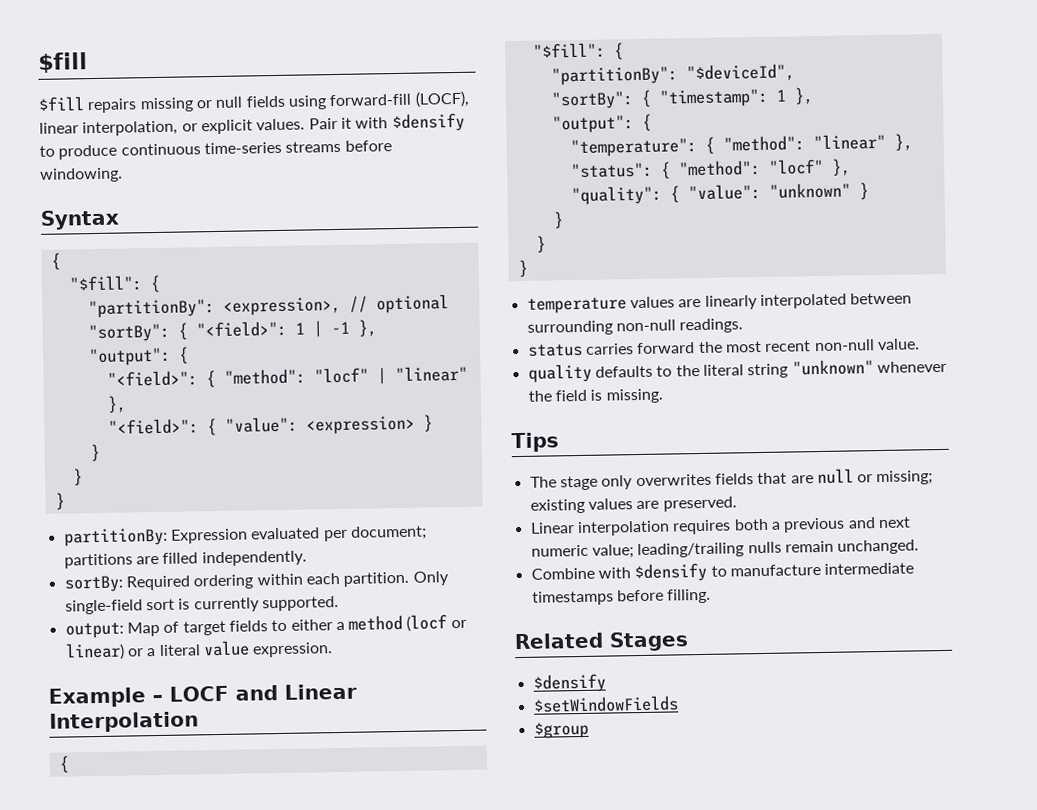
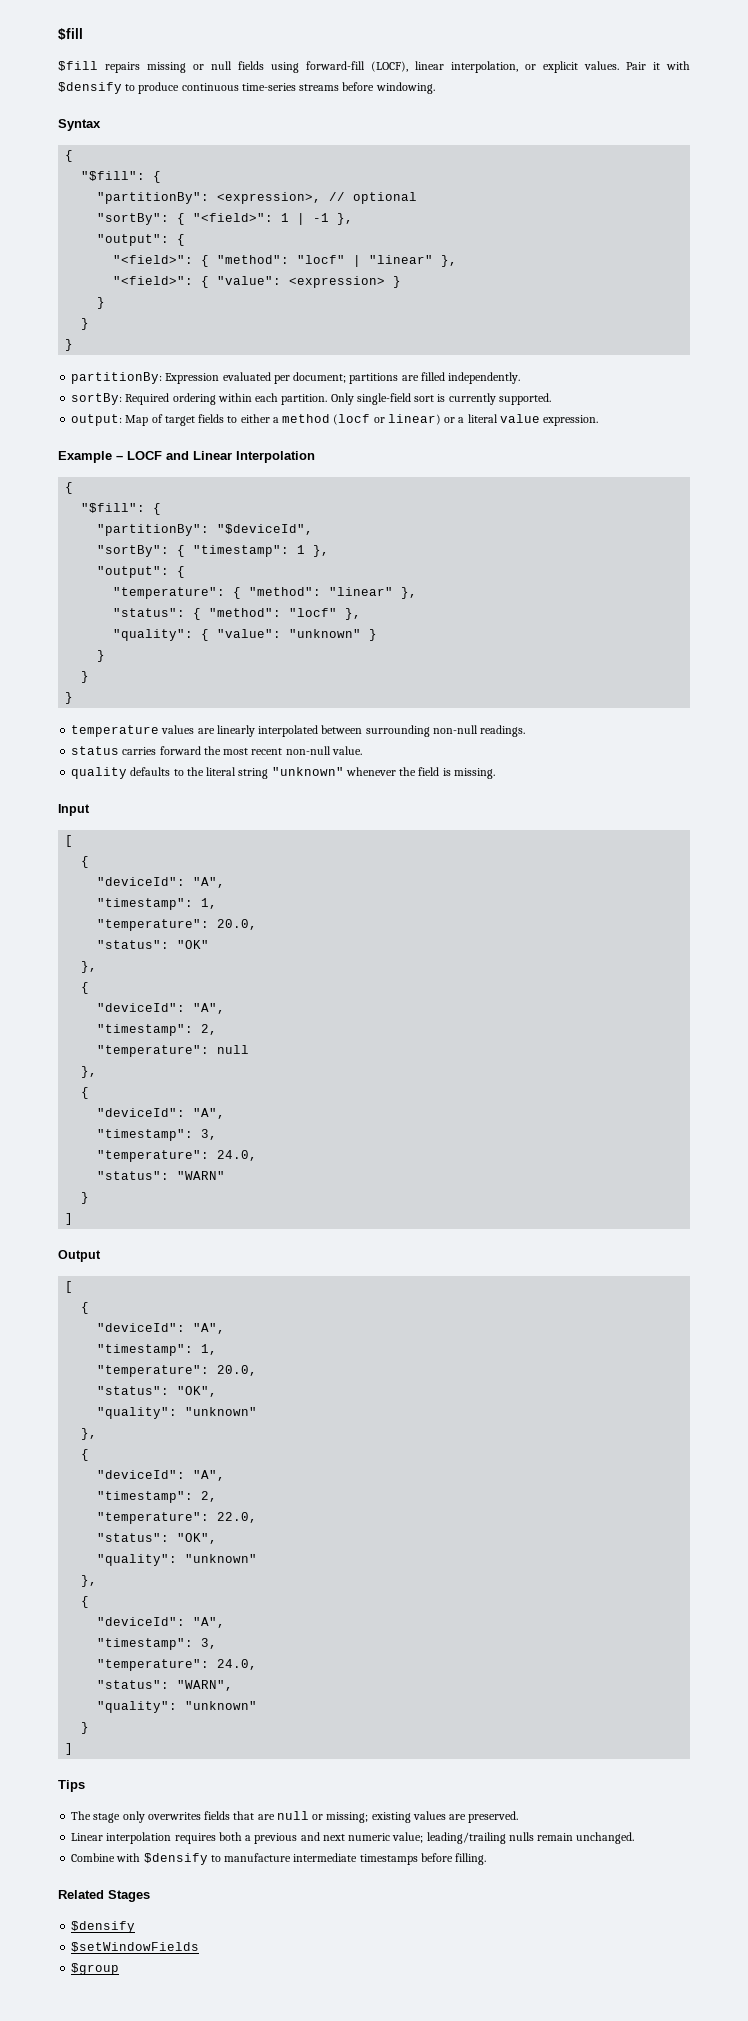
(663, 396) none -> [58,804,90,816] [65,835,74,847] [81,856,90,868] [97,877,226,888] [97,898,218,910] [97,919,258,931] [97,940,210,949] [81,961,98,973] [81,982,90,994] [97,1003,226,1014] [97,1024,218,1036] [97,1045,250,1057] [81,1066,98,1078] [81,1087,90,1099] [97,1108,226,1119] [97,1129,218,1141] [97,1150,258,1162] [97,1171,226,1180] [81,1192,90,1204] [65,1213,74,1225] [58,1250,101,1262] [65,1281,74,1293] [81,1302,90,1314] [97,1323,226,1334] [97,1344,218,1356] [97,1365,258,1377] [97,1386,218,1397] [97,1407,258,1419] [81,1428,98,1440] [81,1449,90,1461] [97,1470,226,1481] [97,1491,218,1503] [97,1512,258,1524] [97,1533,218,1544] [97,1554,258,1566] [81,1575,98,1587] [81,1596,90,1608] [97,1617,226,1628] [97,1638,218,1650] [97,1659,258,1671] [97,1680,234,1691] [97,1701,258,1713] [81,1722,90,1734] [65,1743,74,1755] // Input // [ // { // "deviceId": "A", // "timestamp": 1, // "temperature": 20.0, // "status": "OK" // }, // { // "deviceId": "A", // "timestamp": 2, // "temperature": null // }, // { // "deviceId": "A", // "timestamp": 3, // "temperature": 24.0, // "status": "WARN" // } // ] // Output // [ // { // "deviceId": "A", // "timestamp": 1, // "temperature": 20.0, // "status": "OK", // "quality": "unknown" // }, // { // "deviceId": "A", // "timestamp": 2, // "temperature": 22.0, // "status": "OK", // "quality": "unknown" // }, // { // "deviceId": "A", // "timestamp": 3, // "temperature": 24.0, // "status": "WARN", // "quality": "unknown" // } // ]

